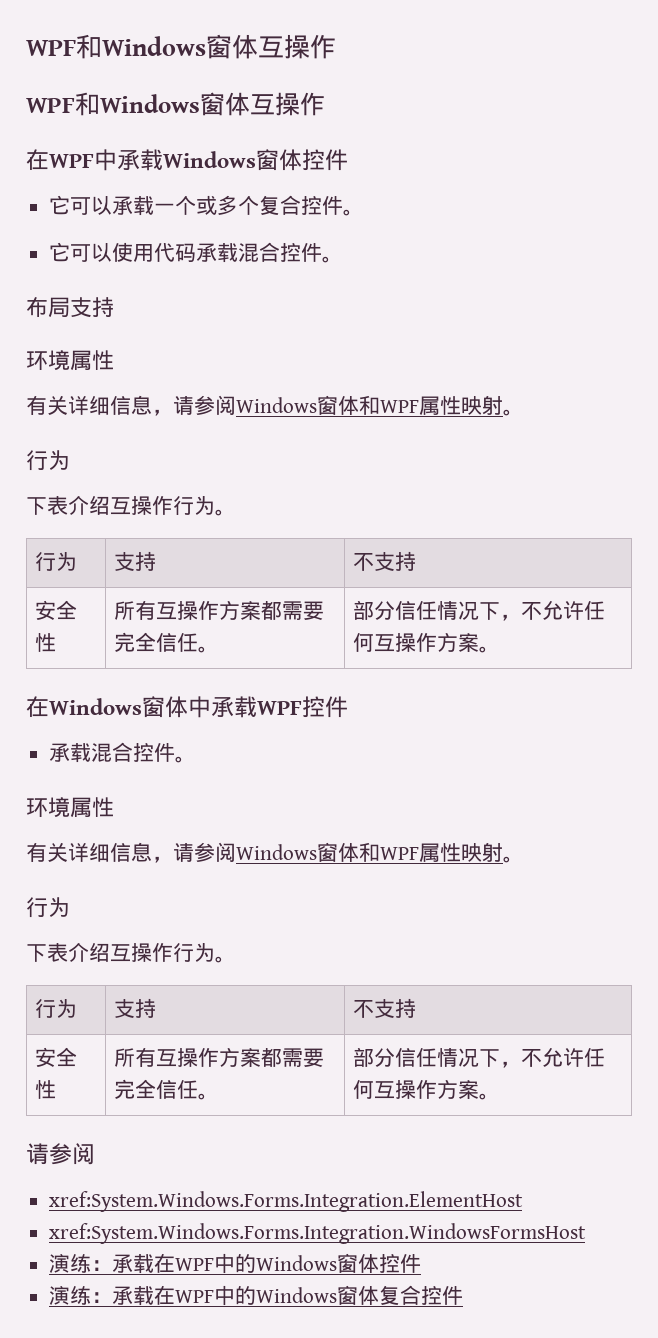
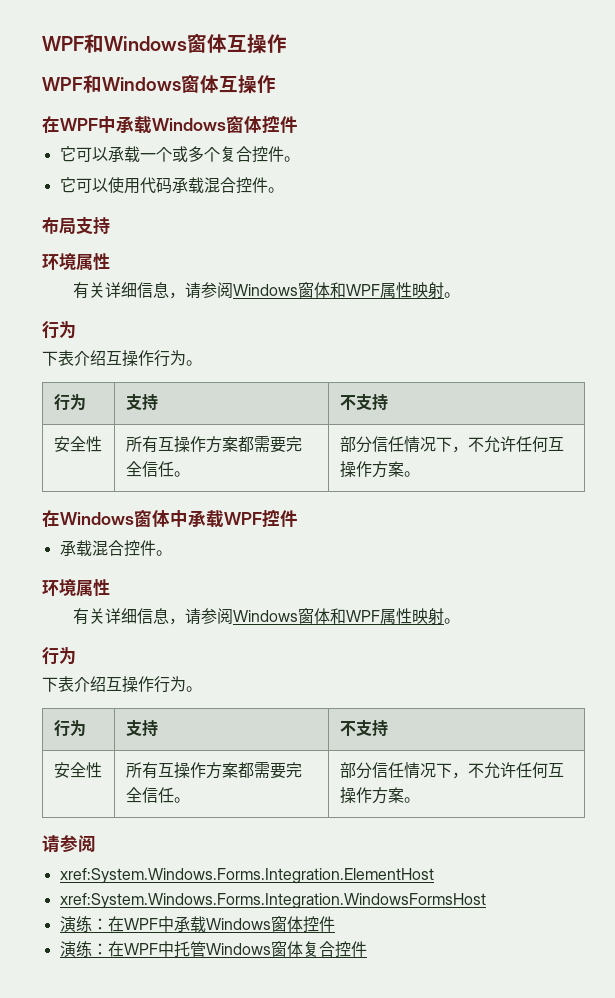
[112,1253,257,1274] 承载在WPF中的 -> [107,916,206,933] 在WPF中承载
[112,1285,257,1306] 承载在WPF中的 -> [107,941,206,957] 在WPF中托管

